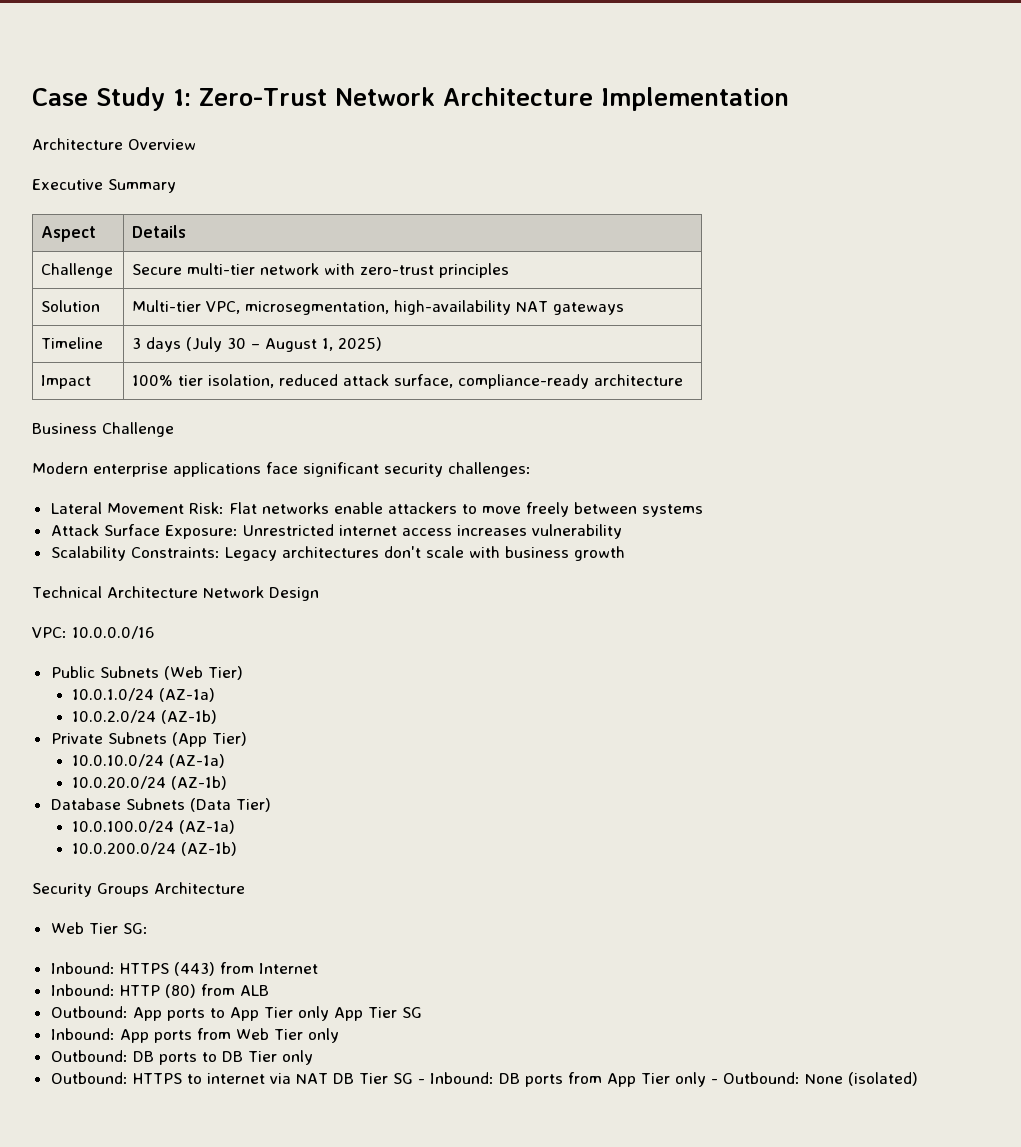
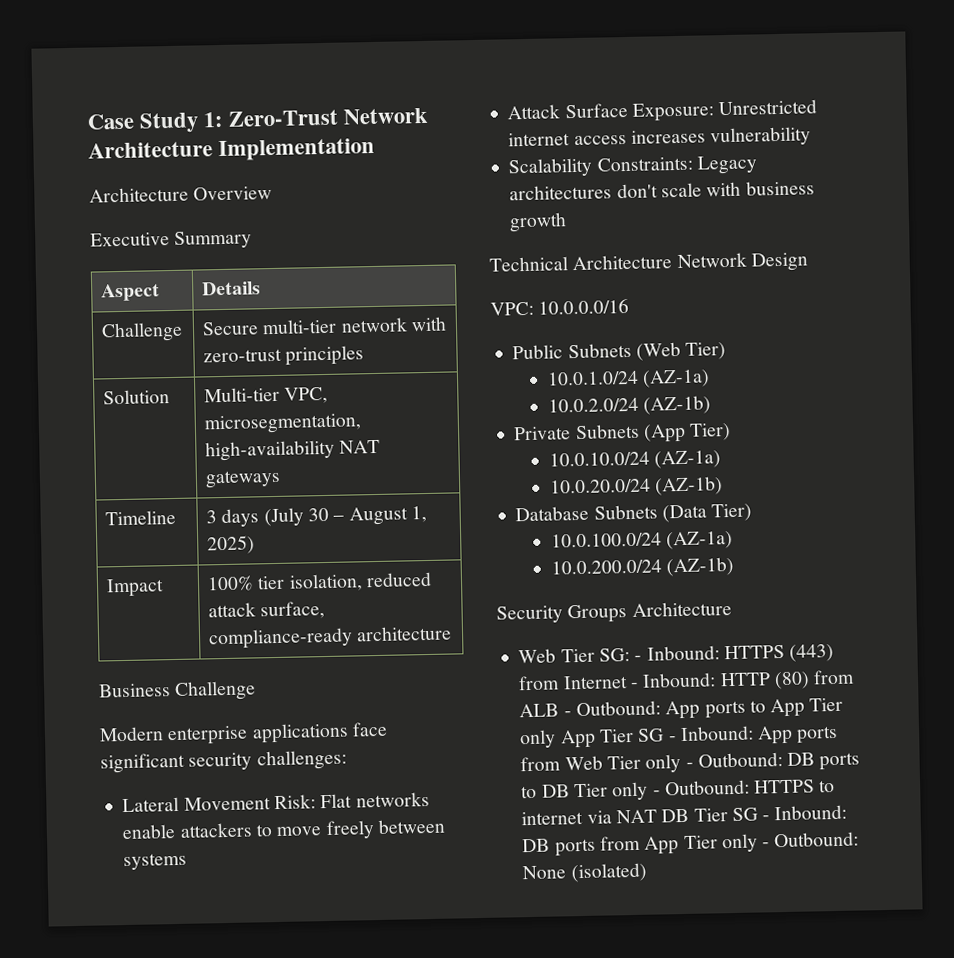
(148, 928) // -> [634,655,643,661] -
(318, 968) // -> [630,682,639,689] -
(269, 990) // -> [563,711,572,717] -
(422, 1012) // -> [668,736,677,742] -
(339, 1035) // -> [685,762,694,768] -
(313, 1057) // -> [652,790,661,796] -

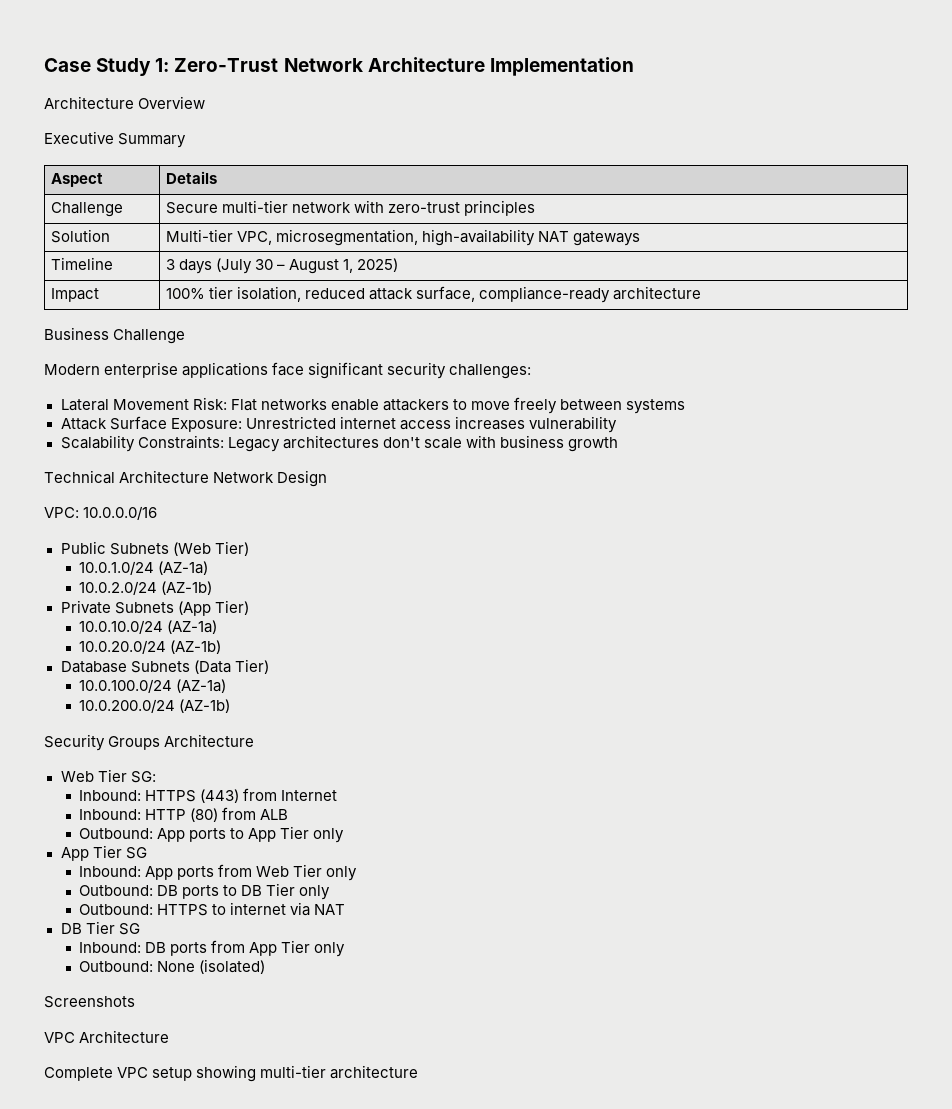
[634,655,643,661] - -> (156, 777) //
[630,682,639,689] - -> (338, 795) //
[563,711,572,717] - -> (289, 814) //
(557, 739) none -> (345, 835) //
[668,736,677,742] - -> (147, 853) //
[685,762,694,768] - -> (358, 873) //
[652,790,661,796] - -> (331, 892) //
(657, 816) none -> (346, 909) //
[762,815,771,821] - -> (140, 929) //
[762,842,771,848] - -> (346, 949) //
(647, 872) none -> [44,996,135,1008] [44,1030,170,1043] [44,1065,419,1082] // Screenshots // VPC Architecture // Complete VPC setup showing multi-tier architecture

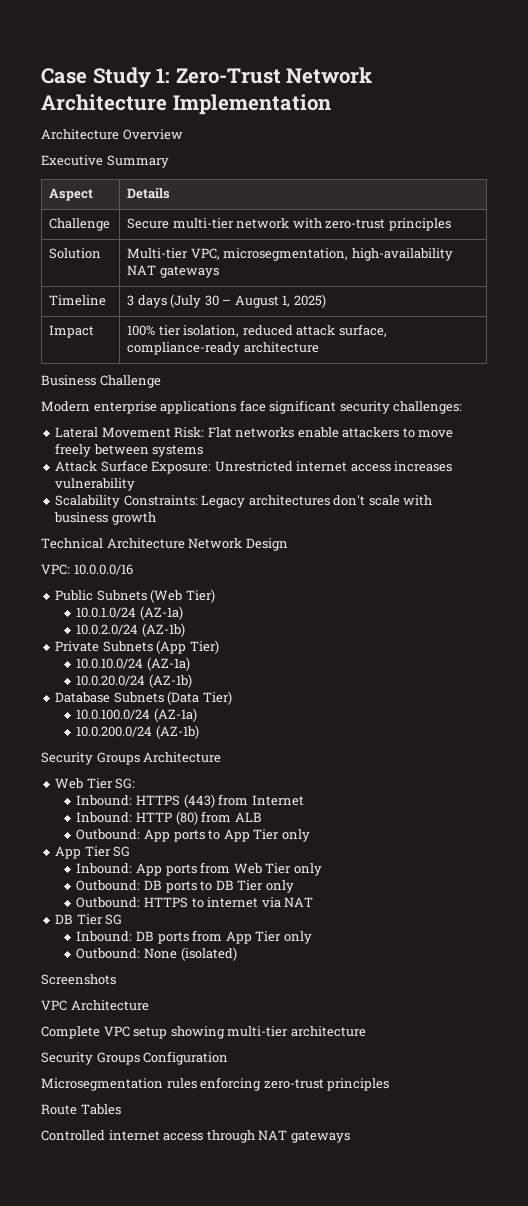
(419, 1072) none -> [41,1051,229,1065] [41,1077,390,1091] [41,1104,121,1115] [41,1130,350,1143] // Security Groups Configuration // Microsegmentation rules enforcing zero-trust principles // Route Tables // Controlled internet access through NAT gateways

